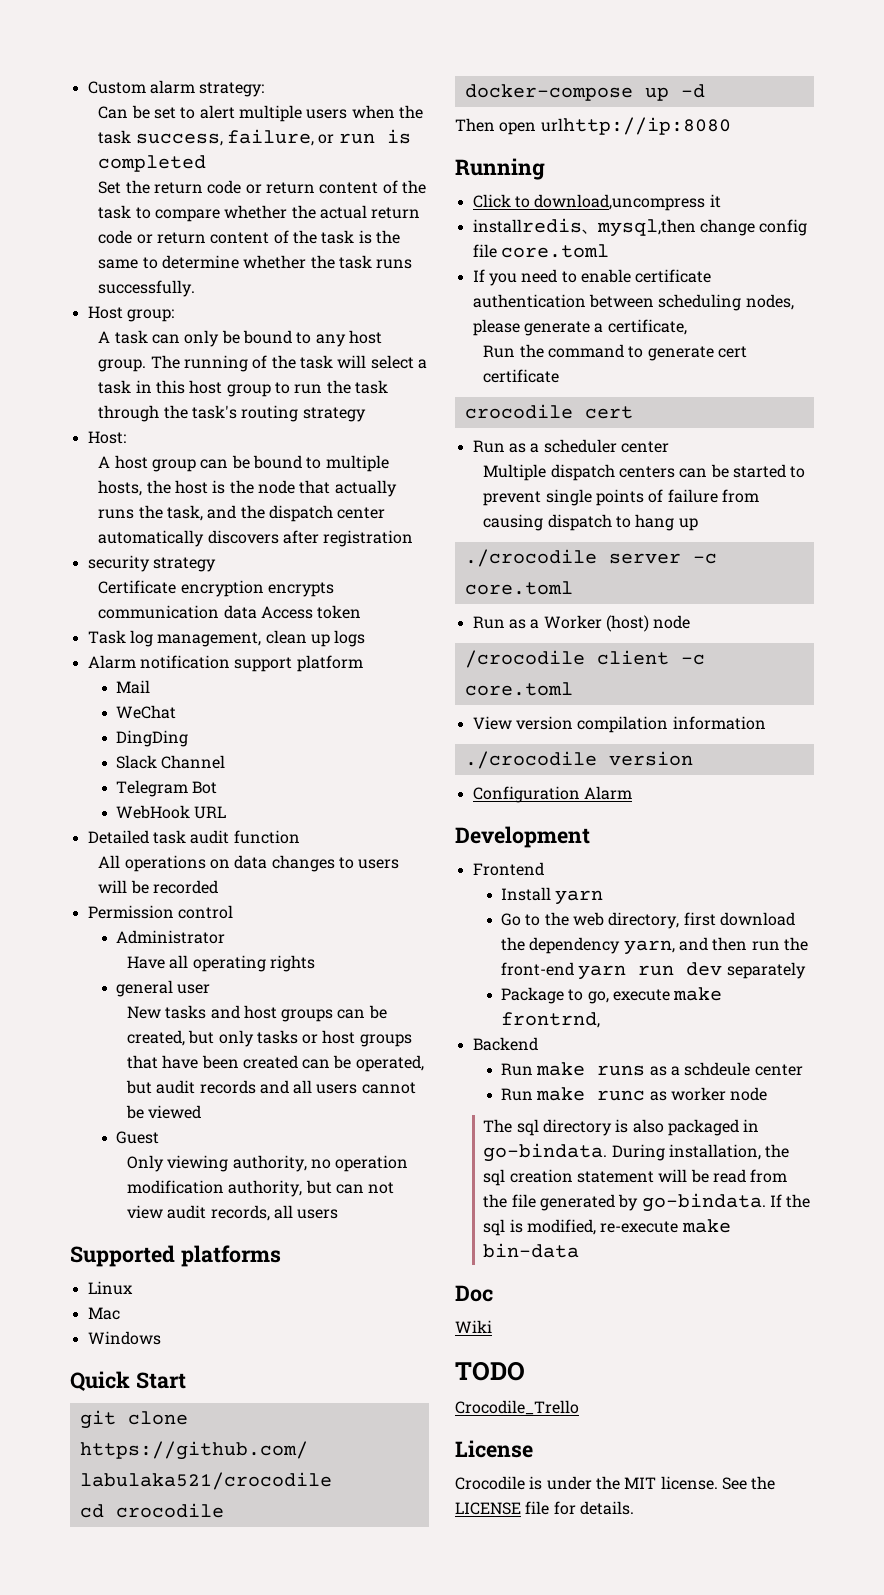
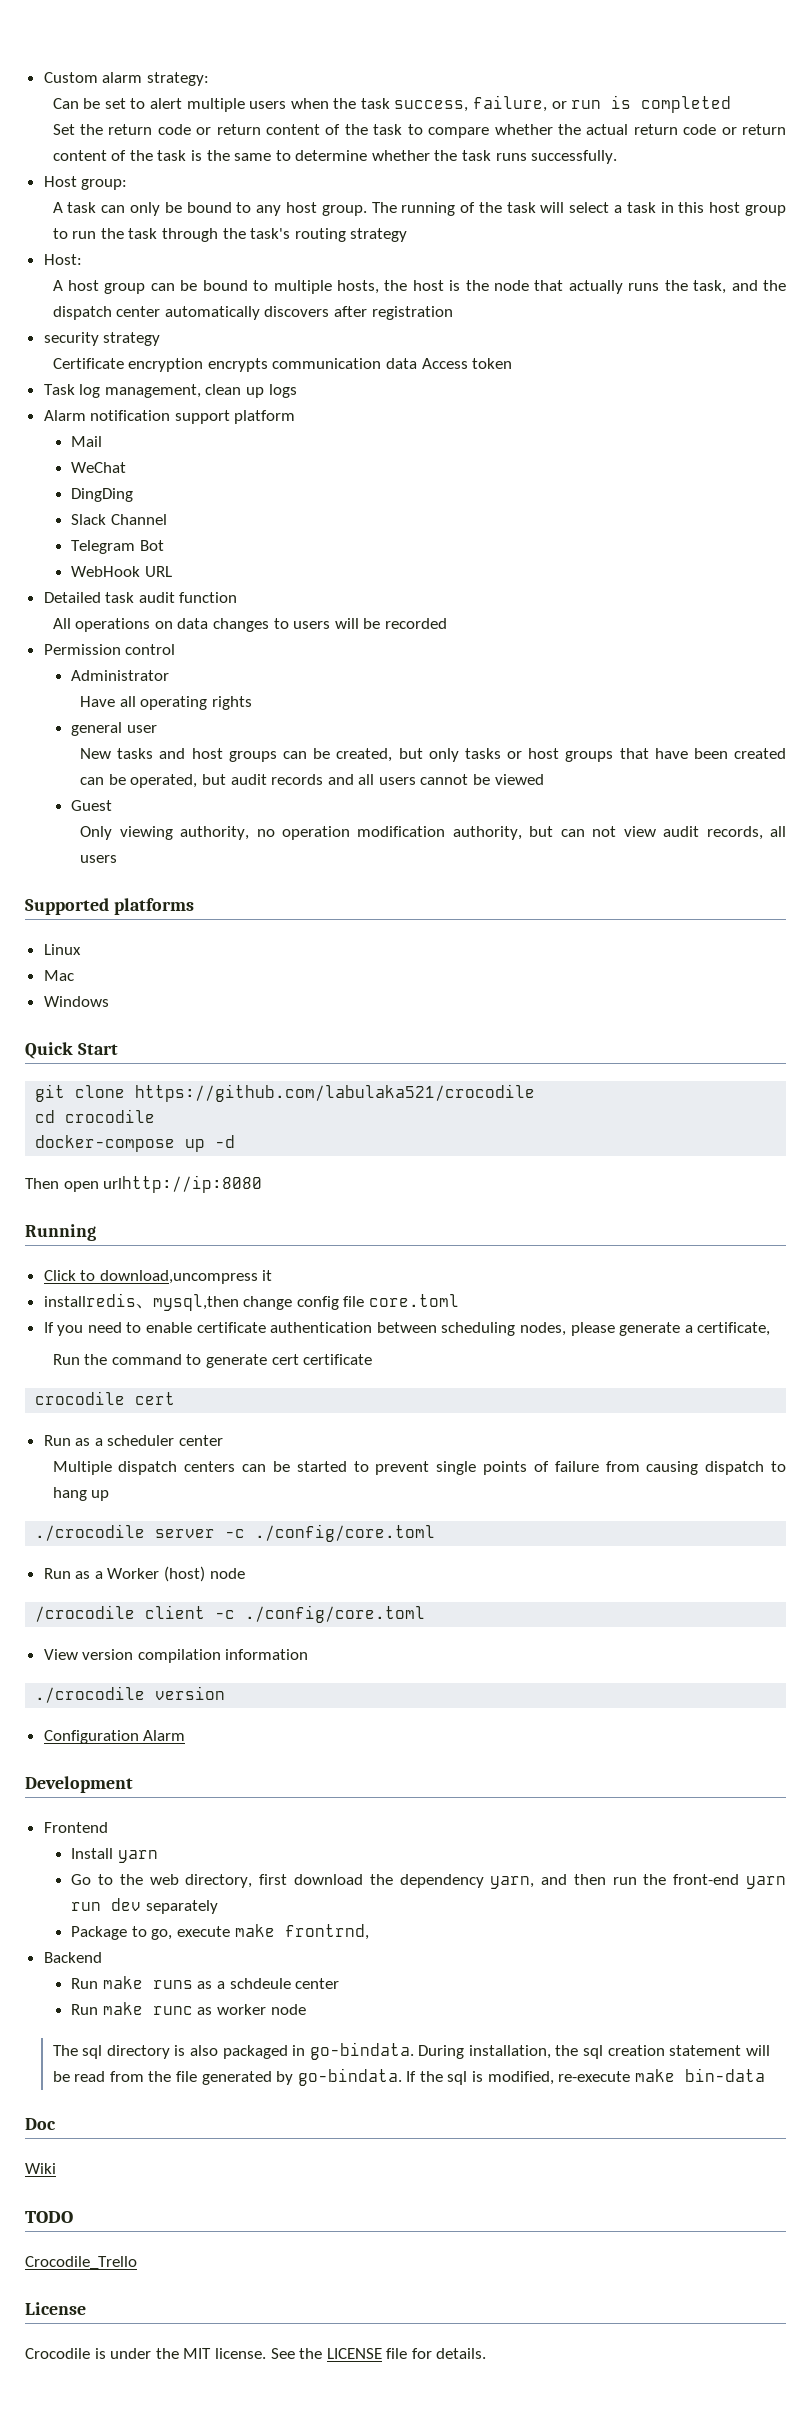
[464,581,573,595] core.toml -> [255,1524,436,1542] ./config/core.toml
[464,682,573,696] core.toml -> [245,1605,426,1623] ./config/core.toml

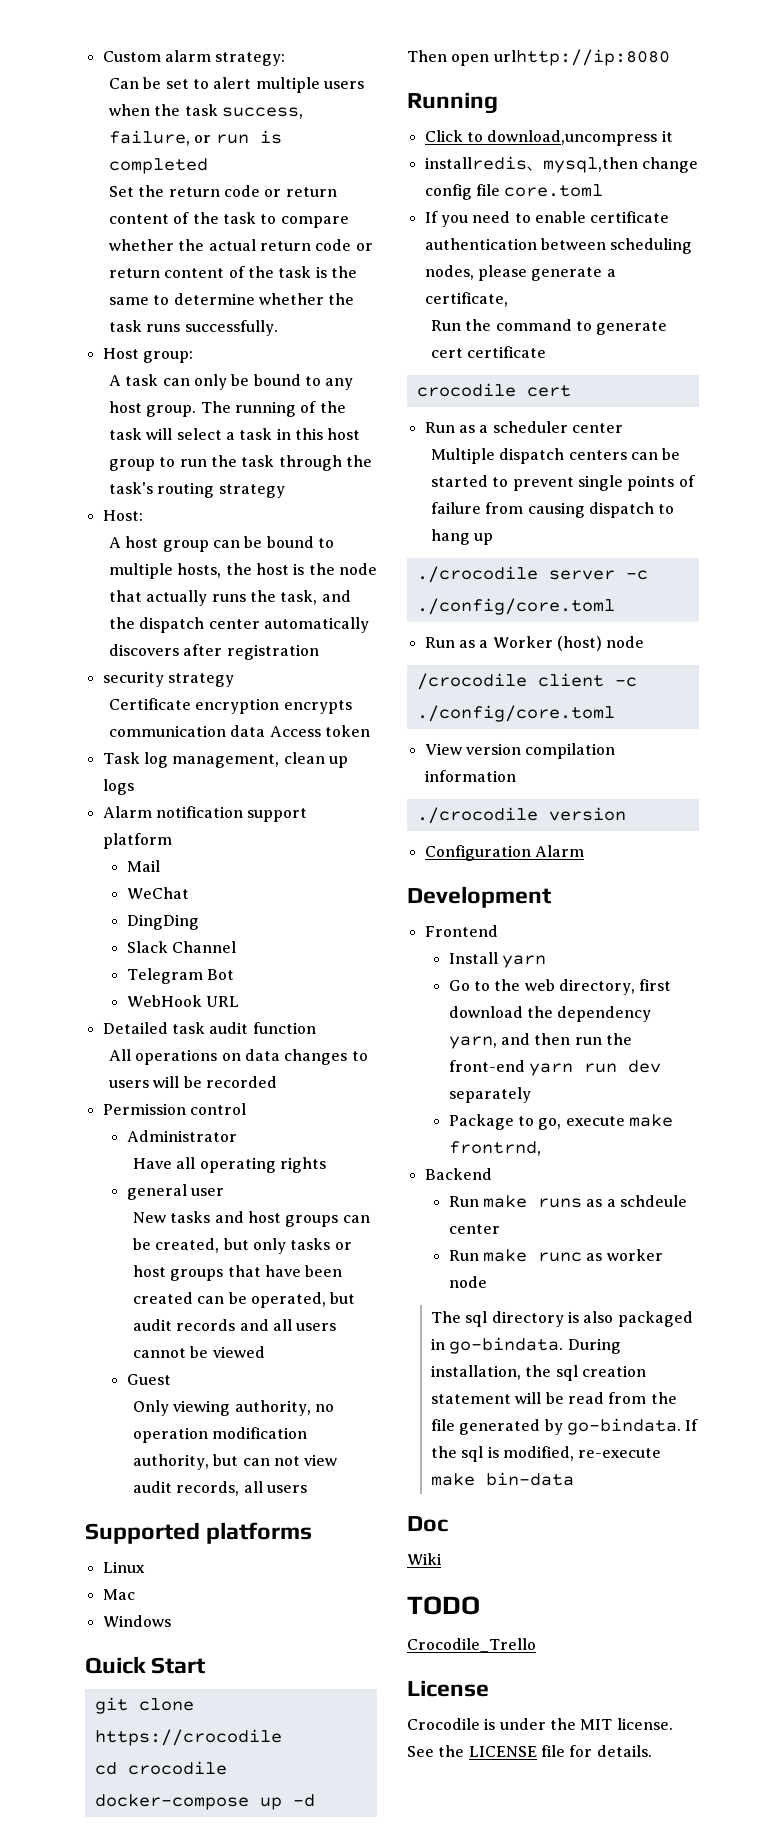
[135,1084,536,1102] https://github.com/labulaka521/crocodile -> [94,1729,282,1746] https://crocodile

